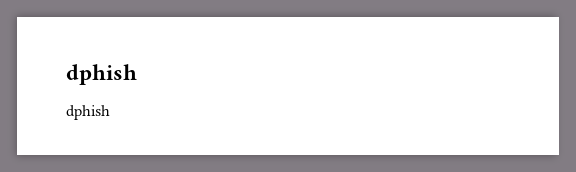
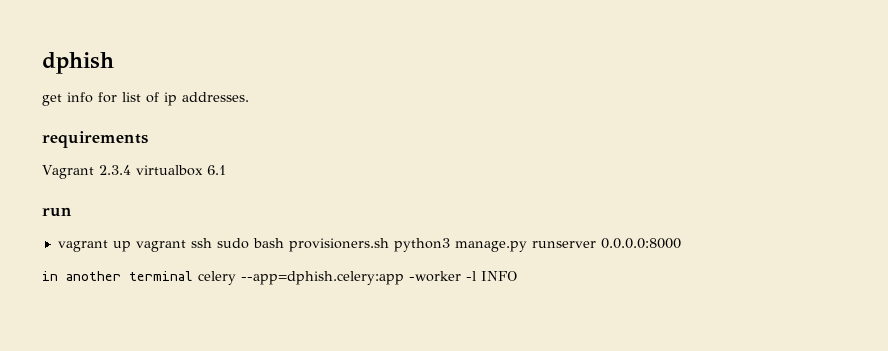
[66,105,110,120] dphish -> [42,92,249,106] [42,131,148,148] [42,165,226,179] [42,207,72,217] [57,238,681,252] [42,271,517,285] get info for list of ip addresses. // requirements // Vagrant 2.3.4 virtualbox 6.1 // run // vagrant up vagrant ssh sudo bash provisioners.sh python3 manage.py runserver 0.0.0.0:8000 // in another terminal celery --app=dphish.celery:app -worker -l INFO

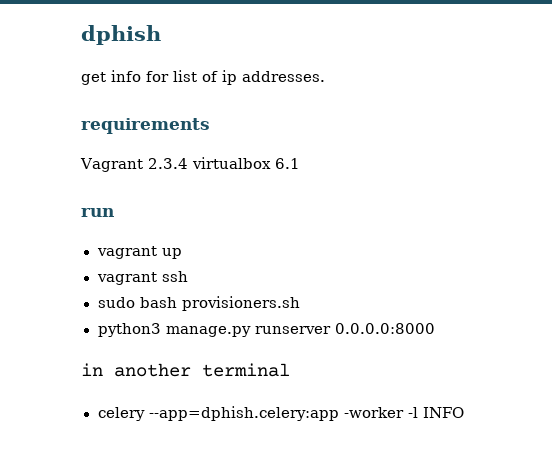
(131, 246) none -> (182, 253) //
(212, 243) none -> (188, 276) //
(389, 245) none -> (300, 303) //
(193, 276) none -> (290, 370) //

